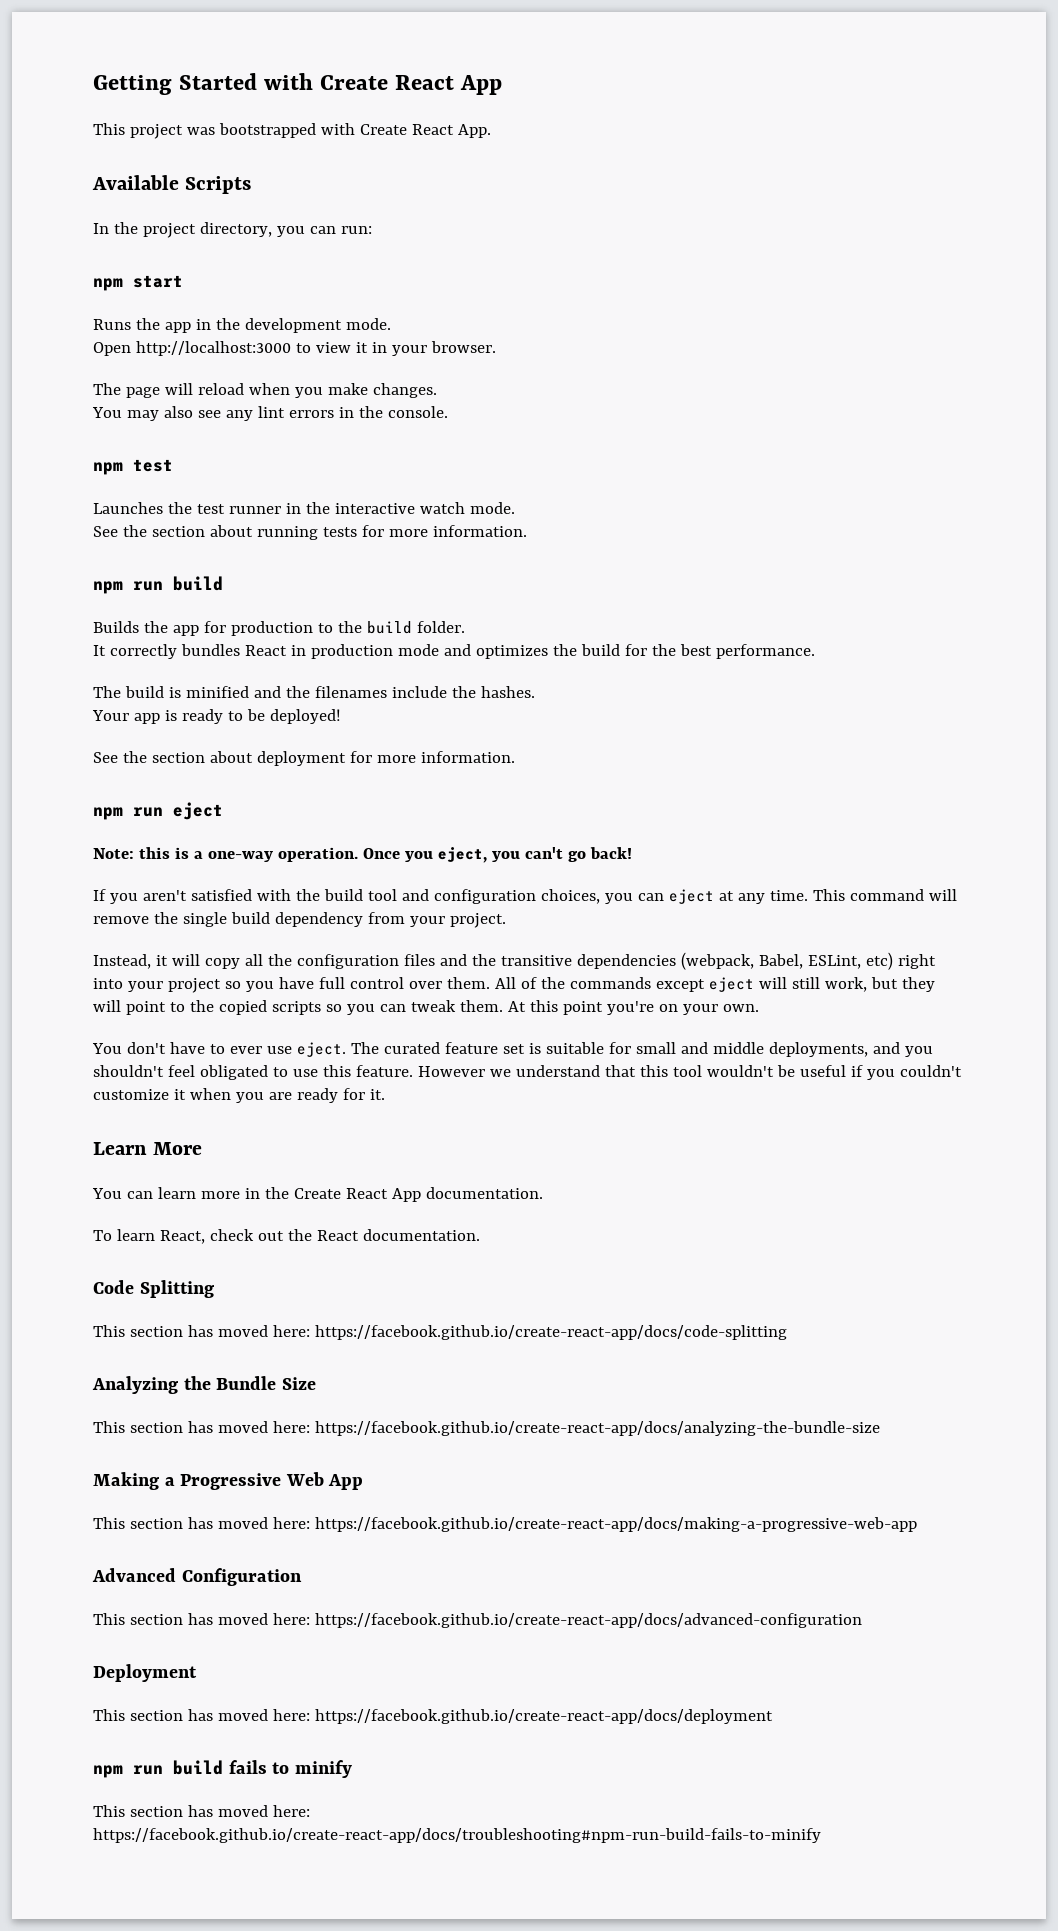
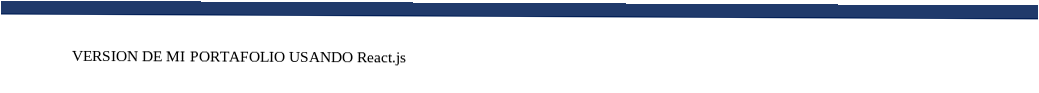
[93,73,503,95] [93,123,491,139] [92,175,252,194] [93,222,372,238] [93,275,183,291] [93,318,391,333] [93,341,496,356] [93,383,437,398] [92,406,448,421] [93,459,173,475] [93,502,515,514] [93,525,527,540] [93,576,223,594] [93,621,465,636] [93,644,815,659] [93,686,535,698] [92,709,341,724] [93,751,515,766] [93,802,223,820] [93,847,632,863] [93,889,957,904] [93,912,506,928] [93,952,936,970] [93,977,935,993] [93,1000,759,1015] [92,1042,933,1057] [93,1065,962,1080] [93,1088,385,1103] [93,1142,203,1155] [92,1187,543,1202] [93,1229,480,1244] [93,1280,214,1298] [93,1325,787,1340] [92,1376,316,1394] [93,1421,880,1436] [93,1472,364,1490] [93,1517,917,1532] [92,1568,302,1586] [93,1613,862,1628] [93,1664,197,1682] [93,1709,773,1724] [93,1760,352,1778] [93,1805,310,1817] [93,1828,821,1843] Getting Started with Create React App // This project was bootstrapped with Create React App. // Available Scripts // In the project directory, you can run: // npm start // Runs the app in the development mode. // Open http://localhost:3000 to view it in your browser. // The page will reload when you make changes. // You may also see any lint errors in the console. // npm test // Launches the test runner in the interactive watch mode. // See the section about running tests for more information. // npm run build // Builds the app for production to the build folder. // It correctly bundles React in production mode and optimizes the build for the best performance. // The build is minified and the filenames include the hashes. // Your app is ready to be deployed! // See the section about deployment for more information. // npm run eject // Note: this is a one-way operation. Once you eject, you can't go back! // If you aren't satisfied with the build tool and configuration choices, you can eject at any time. This command will remove the single build dependency from your project. // Instead, it will copy all the configuration files and the transitive dependencies (webpack, Babel, ESLint, etc) right into your project so you have full control over them. All of the commands except eject will still work, but they will point to the copied scripts so you can tweak them. At this point you're on your own. // You don't have to ever use eject. The curated feature set is suitable for small and middle deployments, and you shouldn't feel obligated to use this feature. However we understand that this tool wouldn't be useful if you couldn't customize it when you are ready for it. // Learn More // You can learn more in the Create React App documentation. // To learn React, check out the React documentation. // Code Splitting // This section has moved here: https://facebook.github.io/create-react-app/docs/code-splitting // Analyzing the Bundle Size // This section has moved here: https://facebook.github.io/create-react-app/docs/analyzing-the-bundle-size // Making a Progressive Web App // This section has moved here: https://facebook.github.io/create-react-app/docs/making-a-progressive-web-app // Advanced Configuration // This section has moved here: https://facebook.github.io/create-react-app/docs/advanced-configuration // Deployment // This section has moved here: https://facebook.github.io/create-react-app/docs/deployment // npm run build fails to minify // This section has moved here: https://facebook.github.io/create-react-app/docs/troubleshooting#npm-run-build-fails-to-minify -> [71,50,406,66] VERSION DE MI PORTAFOLIO USANDO React.js

